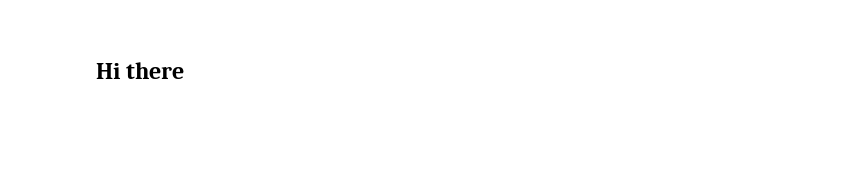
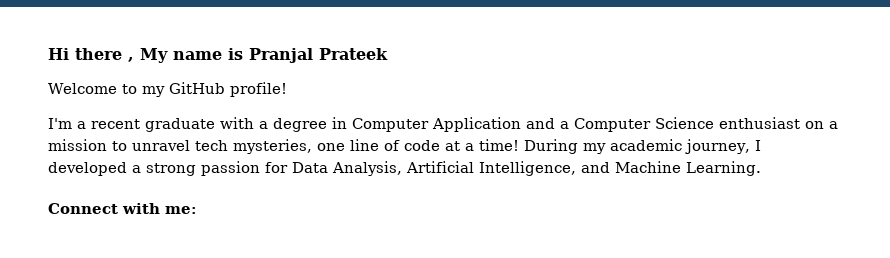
(185, 70) none -> [128,48,388,63] [48,82,287,97] [48,117,838,132] [48,139,761,154] [48,161,761,176] [48,203,197,214] , My name is Pranjal Prateek // Welcome to my GitHub profile! // I'm a recent graduate with a degree in Computer Application and a Computer Science enthusiast on a mission to unravel tech mysteries, one line of code at a time! During my academic journey, I developed a strong passion for Data Analysis, Artificial Intelligence, and Machine Learning. // Connect with me:

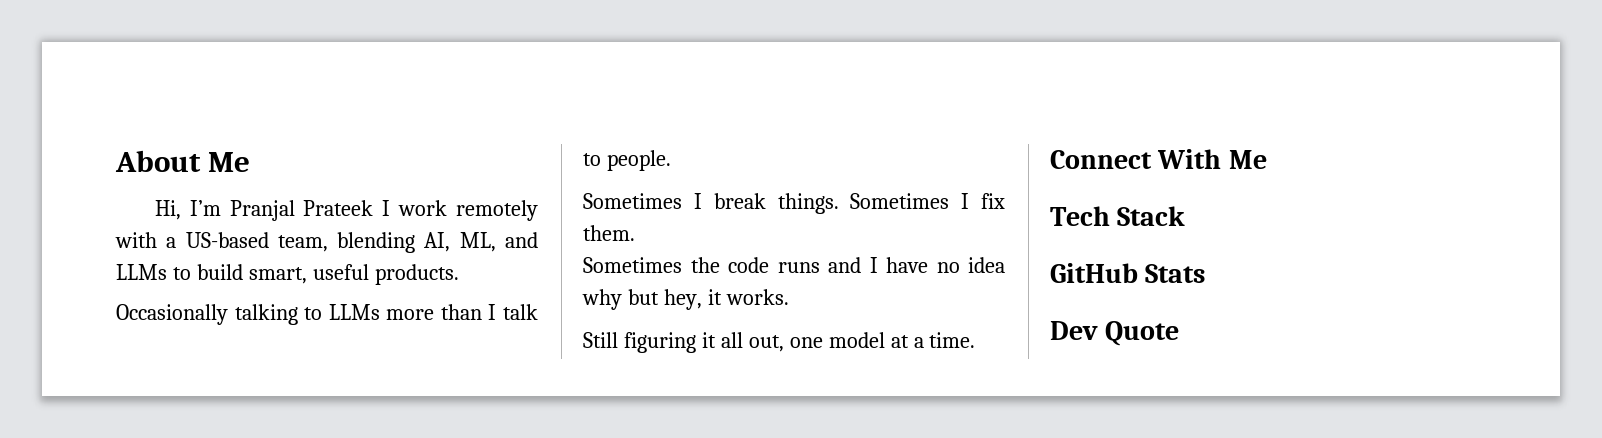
[48,48,388,63] [48,82,287,97] [48,117,838,132] [48,139,761,154] [48,161,761,176] [48,203,197,214] Hi there , My name is Pranjal Prateek // Welcome to my GitHub profile! // I'm a recent graduate with a degree in Computer Application and a Computer Science enthusiast on a mission to unravel tech mysteries, one line of code at a time! During my academic journey, I developed a strong passion for Data Analysis, Artificial Intelligence, and Machine Learning. // Connect with me: -> [115,150,251,172] [154,200,538,221] [115,232,538,253] [116,264,459,285] [116,304,538,325] [583,150,671,171] [583,193,1005,214] [583,225,635,241] [583,257,1005,273] [582,289,789,310] [583,332,976,353] [1050,149,1267,169] [1050,206,1186,226] [1050,263,1206,283] [1050,321,1180,346] About Me // Hi, I’m Pranjal Prateek I work remotely with a US-based team, blending AI, ML, and LLMs to build smart, useful products. // Occasionally talking to LLMs more than I talk to people. // Sometimes I break things. Sometimes I fix them. // Sometimes the code runs and I have no idea why but hey, it works. // Still figuring it all out, one model at a time. // Connect With Me // Tech Stack // GitHub Stats // Dev Quote

